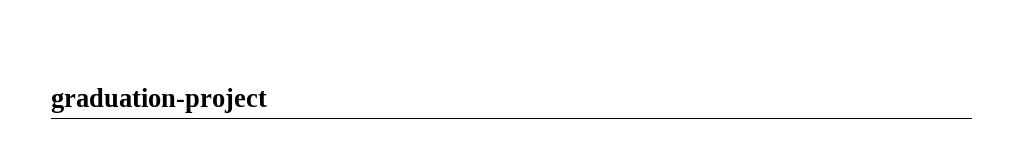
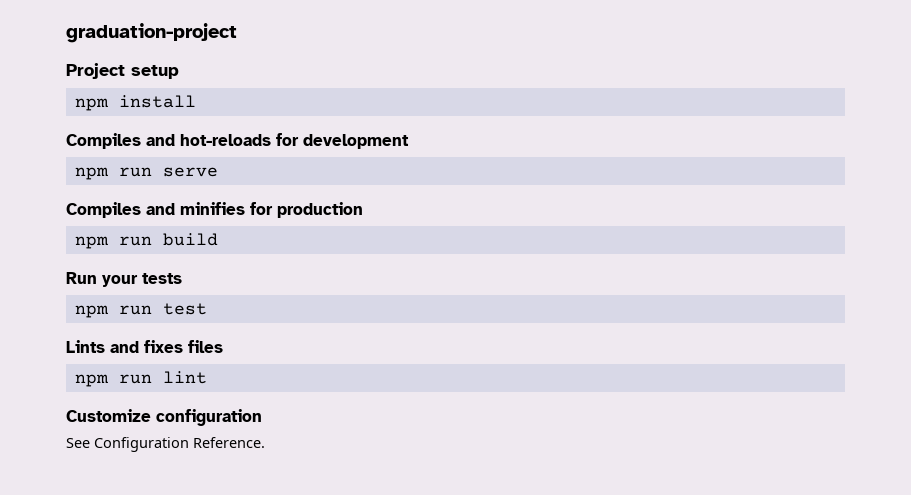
(267, 100) none -> [66,63,179,79] [74,95,196,111] [66,133,409,149] [74,167,218,180] [66,202,363,218] [74,233,218,249] [66,272,182,287] [74,303,207,318] [66,340,223,353] [74,371,207,387] [66,409,262,426] [66,437,265,452] // Project setup // npm install // Compiles and hot-reloads for development // npm run serve // Compiles and minifies for production // npm run build // Run your tests // npm run test // Lints and fixes files // npm run lint // Customize configuration // See Configuration Reference.

